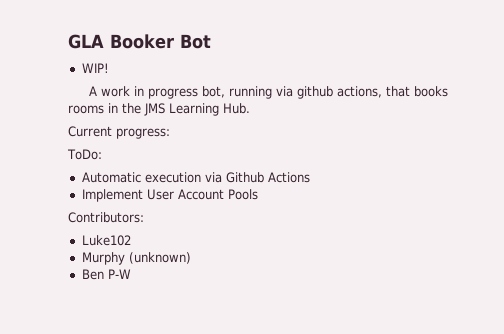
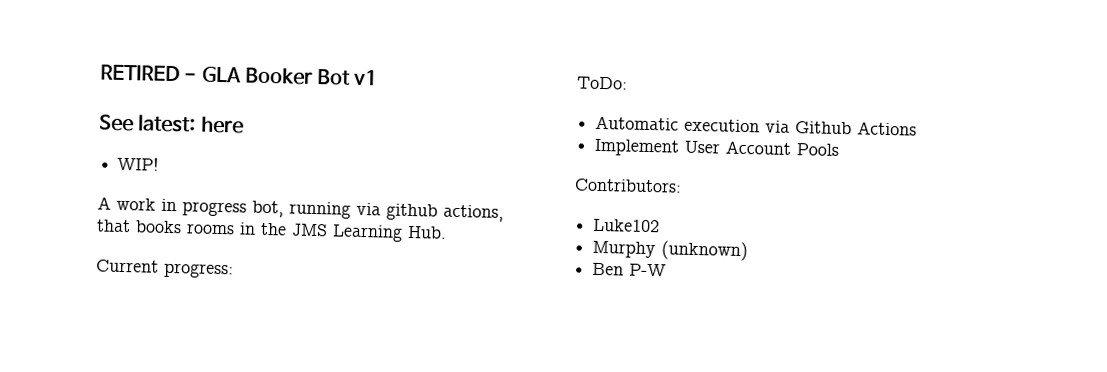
(68, 41) none -> [100,64,198,82] RETIRED -
(211, 41) none -> [353,69,379,86] [99,114,244,134] v1 // See latest: here

